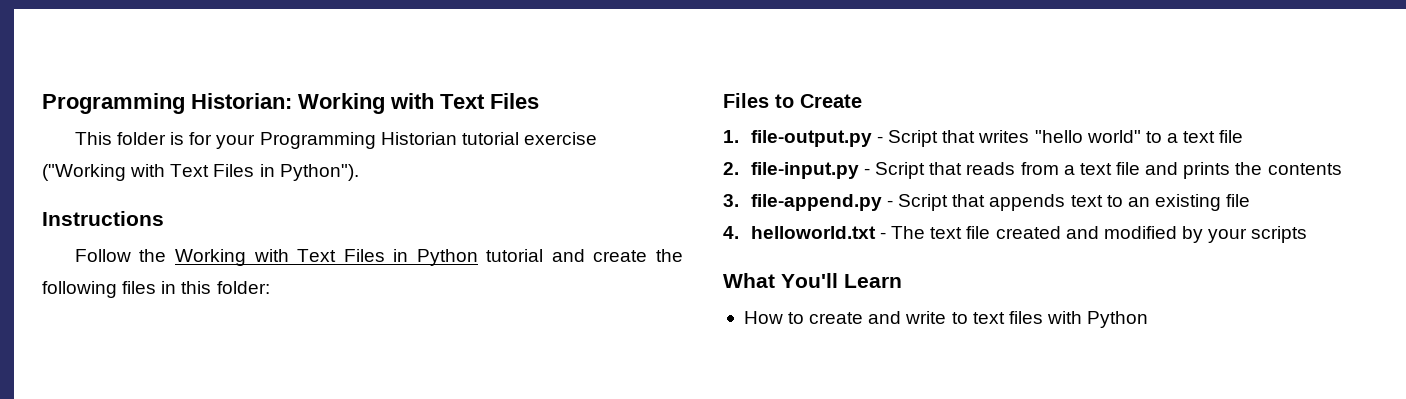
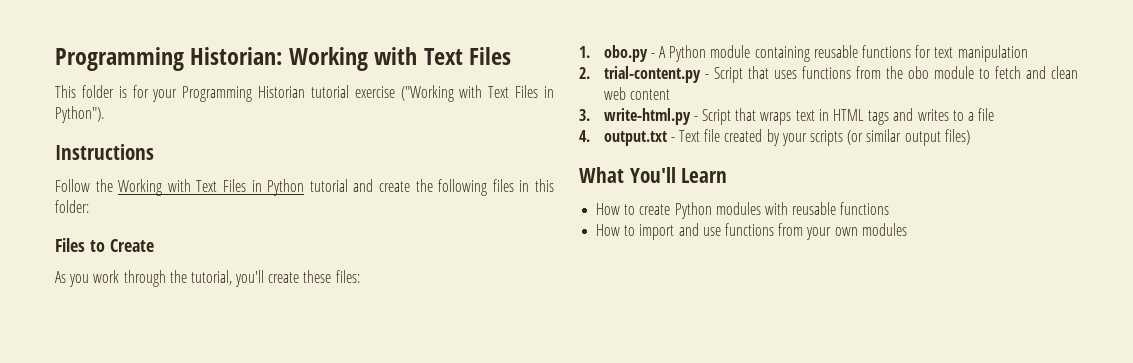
[723,130,1141,147] 1. file-output.py - Script that writes "hello world" -> [55,270,360,287] [579,45,1028,62] [579,66,1078,83] [603,87,670,100] [579,108,949,125] As you work through the tutorial, you'll create these files: // 1. obo.py - A Python module containing reusable functions for text manipulation // 2. trial-content.py - Script that uses functions from the obo module to fetch and clean web content // 3. write-html.py - Script that wraps text in HTML tags and writes
[1183,130,1244,143] [723,162,1342,179] [723,194,1251,211] [723,226,1177,239] text file // 2. file-input.py - Script that reads from a text file and prints the contents // 3. file-append.py - Script that appends text to an existing file // 4. helloworld.txt - The text file created and modified -> [978,108,995,121] [579,129,763,146] file // 4. output.txt - Text file created
(1308, 234) none -> [847,129,970,146] (or similar output files)
[868,311,1149,328] and write to text files with Python -> [674,202,890,219] [596,223,907,240] Python modules with reusable functions // How to import and use functions from your own modules

